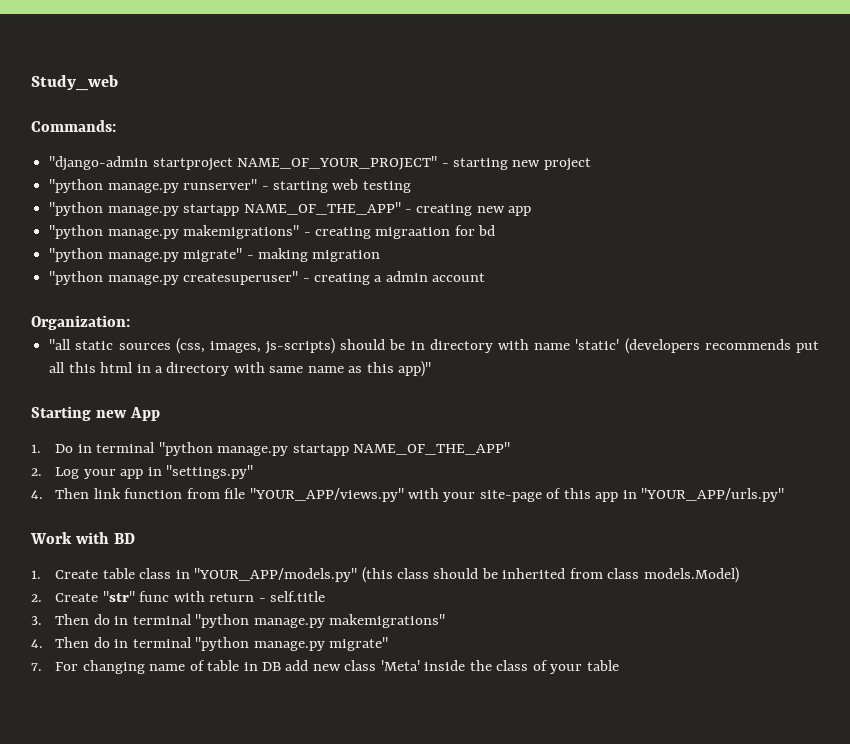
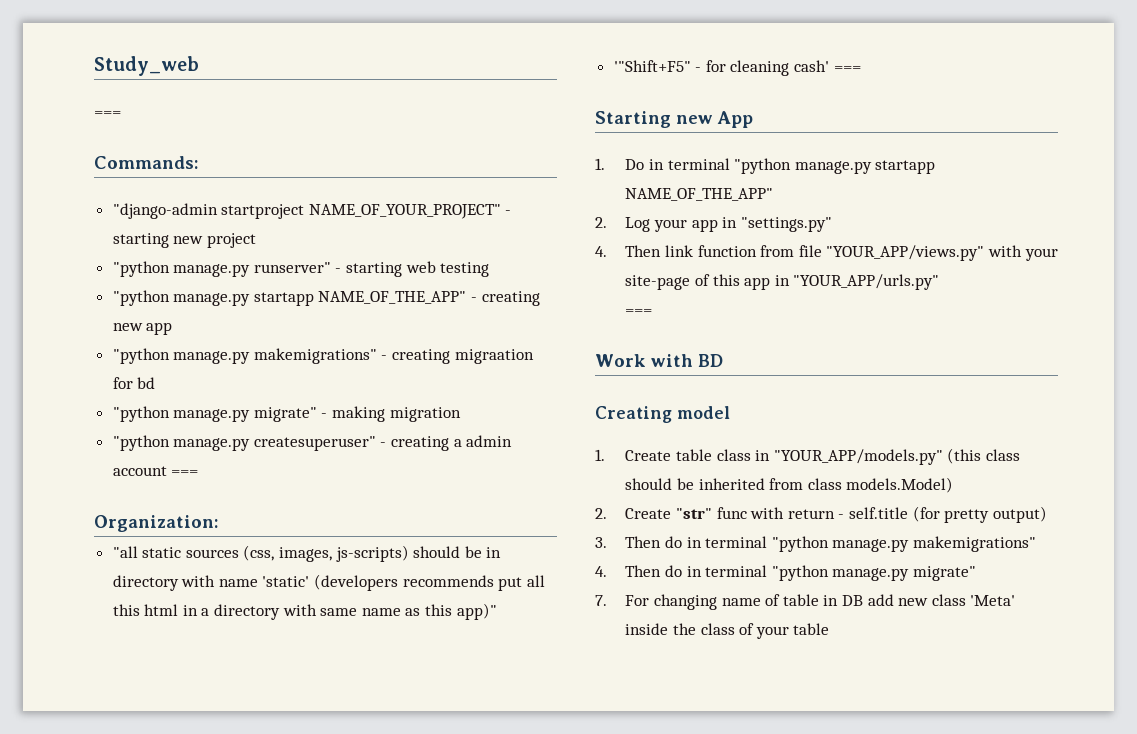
(118, 83) none -> [94,111,121,117] // ===
(486, 277) none -> [171,470,199,476] ===
(432, 369) none -> [613,60,861,76] // '"Shift+F5" - for cleaning cash' ===
(785, 495) none -> [625,309,653,315] // ===
(135, 538) none -> [595,406,730,423] // Creating model
(325, 596) none -> [912,506,1047,523] (for pretty output)

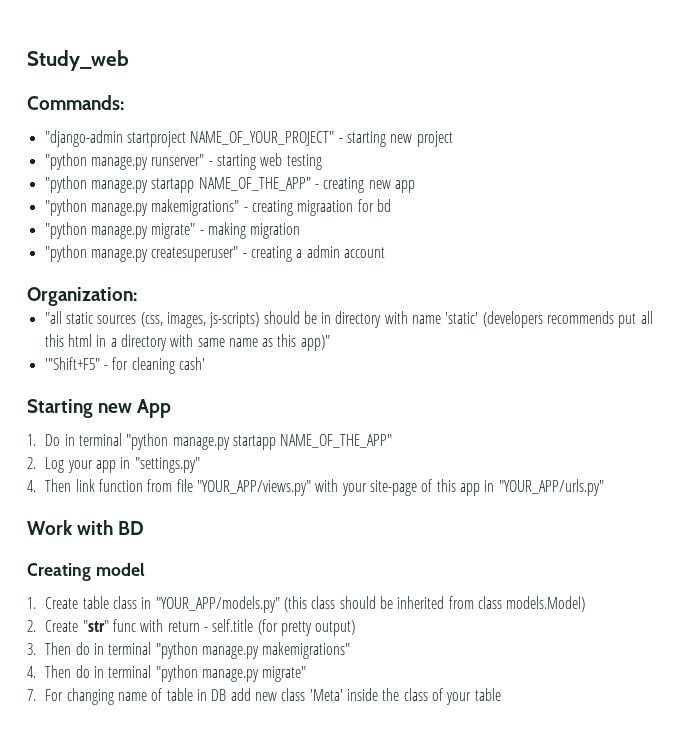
[94,111,121,117] // === -> (129, 60) none
[171,470,199,476] === -> (385, 252) none
[833,66,861,72] === -> (205, 363) none
[625,309,653,315] // === -> (604, 487) none

